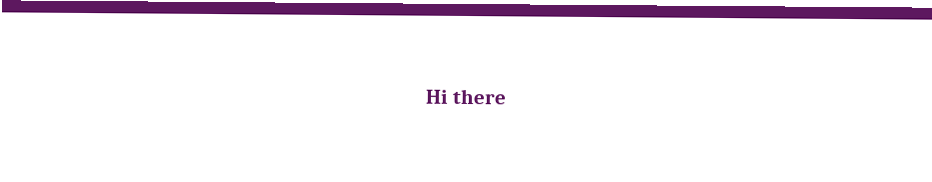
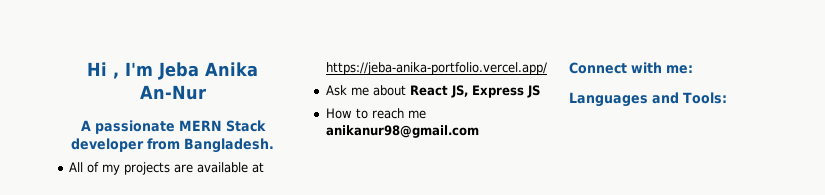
[451,88,507,105] there -> [113,62,258,80] [139,85,206,100] [80,120,266,134] [71,138,274,153] [68,162,264,175] [325,62,547,75] [325,85,540,98] [325,108,426,119] [325,125,479,138] [569,62,693,74] [569,92,727,107] , I'm Jeba Anika An-Nur // A passionate MERN Stack developer from Bangladesh. // All of my projects are available at https://jeba-anika-portfolio.vercel.app/ // Ask me about React JS, Express JS // How to reach me anikanur98@gmail.com // Connect with me: // Languages and Tools:

